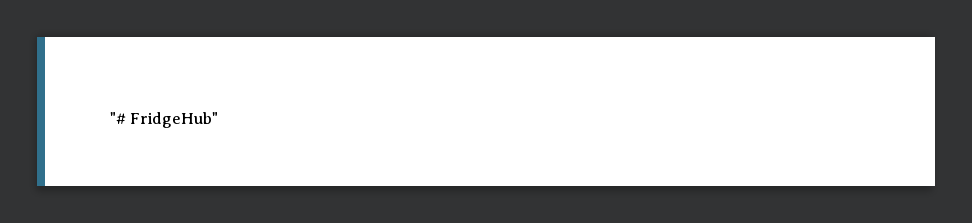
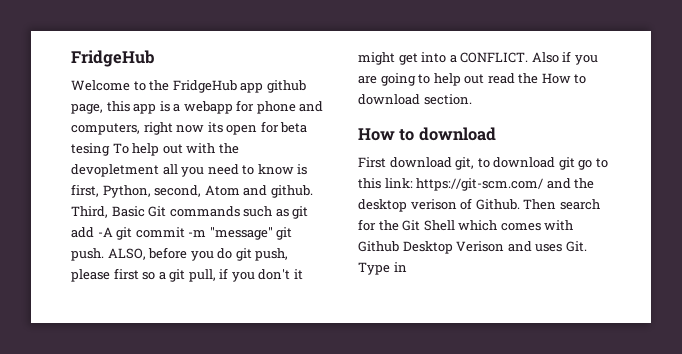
[110,112,219,128] "# FridgeHub" -> [71,50,155,67] [71,80,306,93] [71,100,324,114] [71,121,308,135] [71,143,239,156] [71,164,308,177] [71,184,313,198] [71,206,309,219] [71,227,293,240] [71,247,289,261] [71,268,303,282] [358,51,598,65] [358,73,587,86] [358,94,472,105] [358,127,496,141] [358,157,608,170] [358,178,595,191] [358,198,600,212] [358,219,574,231] [358,241,587,254] [358,262,407,275] FridgeHub // Welcome to the FridgeHub app github page, this app is a webapp for phone and computers, right now its open for beta tesing To help out with the devopletment all you need to know is first, Python, second, Atom and github. Third, Basic Git commands such as git add -A git commit -m "message" git push. ALSO, before you do git push, please first so a git pull, if you don't it might get into a CONFLICT. Also if you are going to help out read the How to download section. // How to download // First download git, to download git go to this link: https://git-scm.com/ and the desktop verison of Github. Then search for the Git Shell which comes with Github Desktop Verison and uses Git. Type in

